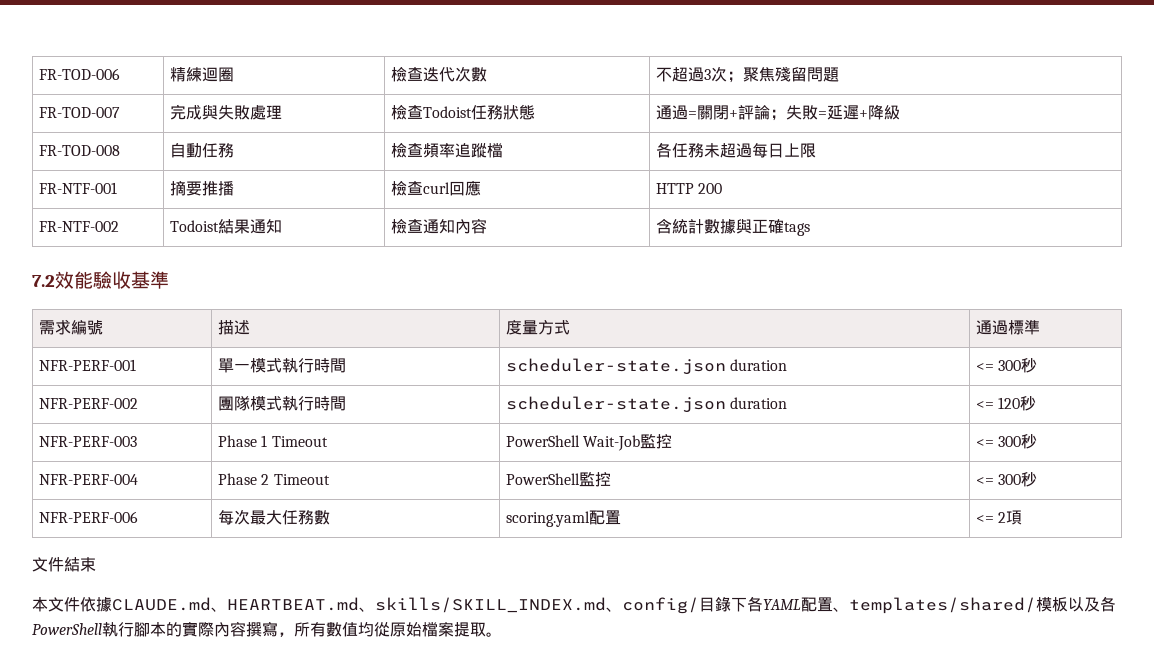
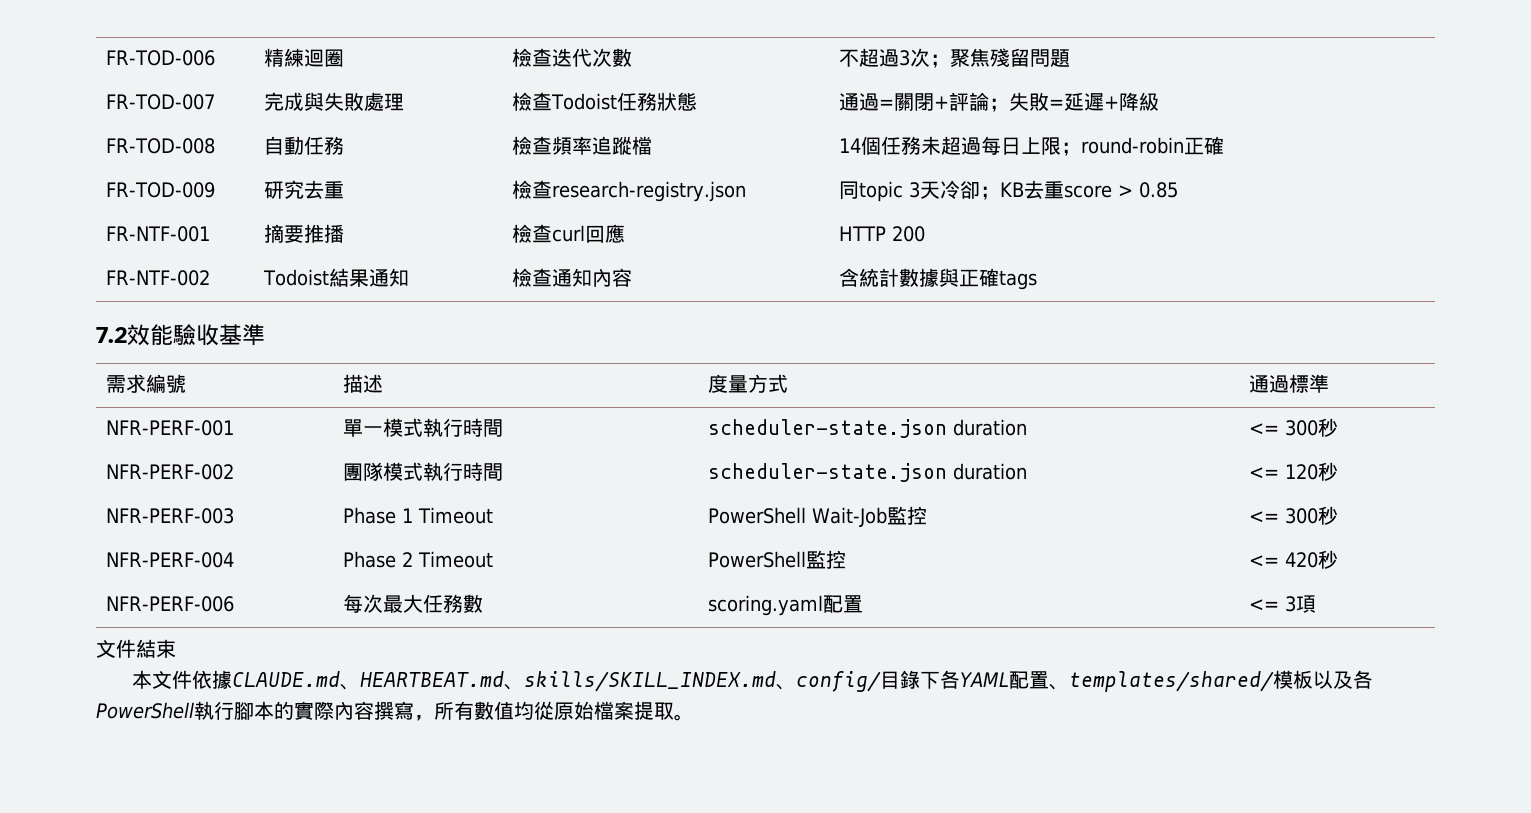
[655,142,672,158] 各 -> [839,136,882,155] 14個
(816, 150) none -> [1061,136,1225,156] [106,182,216,198] [264,180,345,199] [512,180,747,202] [839,180,1179,202] ；round-robin正確 // FR-TOD-009 | 研究去重 | 檢查research-registry.json | 同topic 3天冷卻；KB去重score > 0.85
[998,474,1022,485] 300 -> [1285,552,1319,568] 420
[998,512,1007,523] 2 -> [1285,596,1297,612] 3

